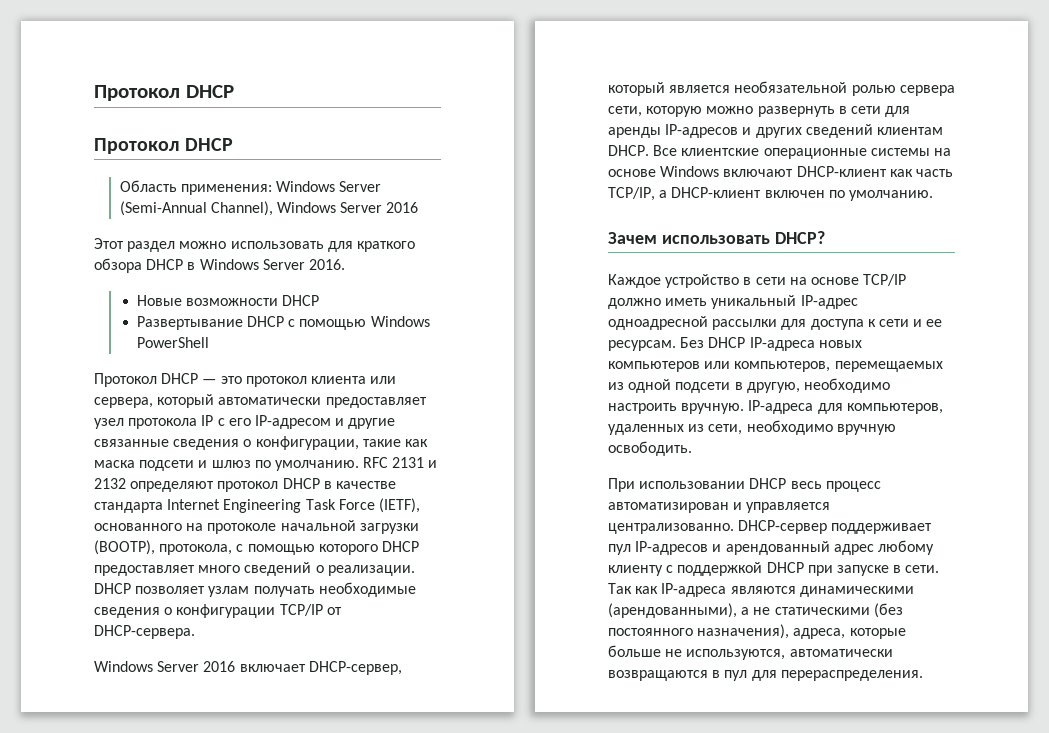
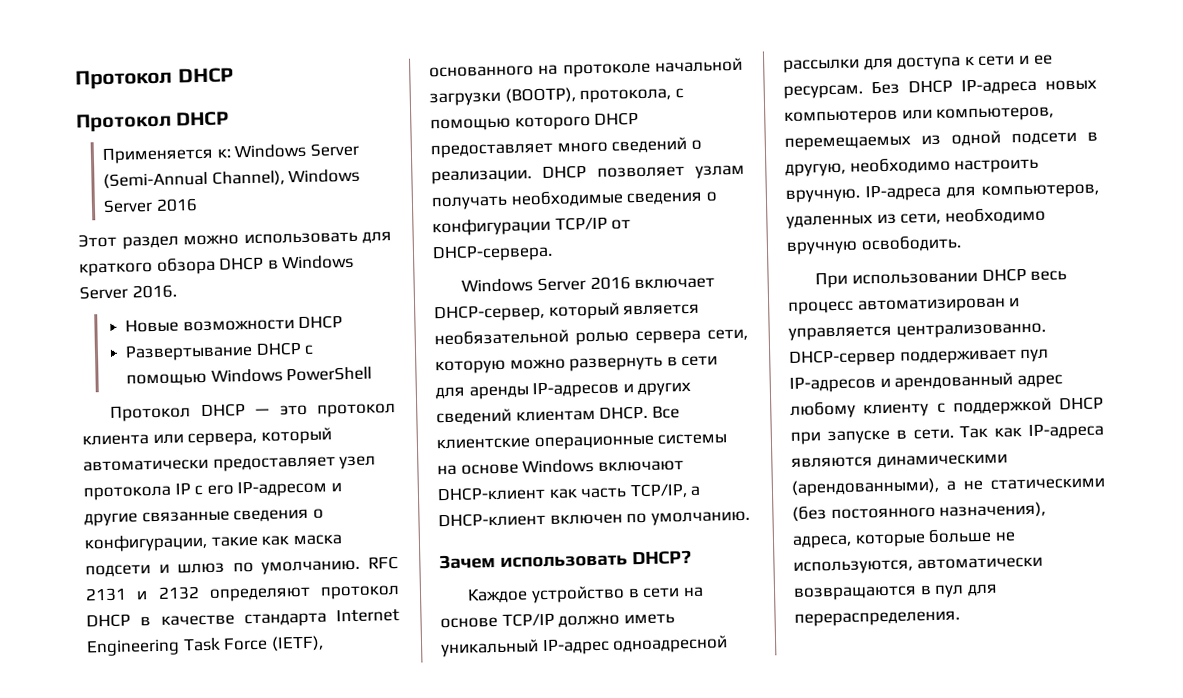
[119,180,272,195] Область применения: -> [102,145,231,165] Применяется к:

